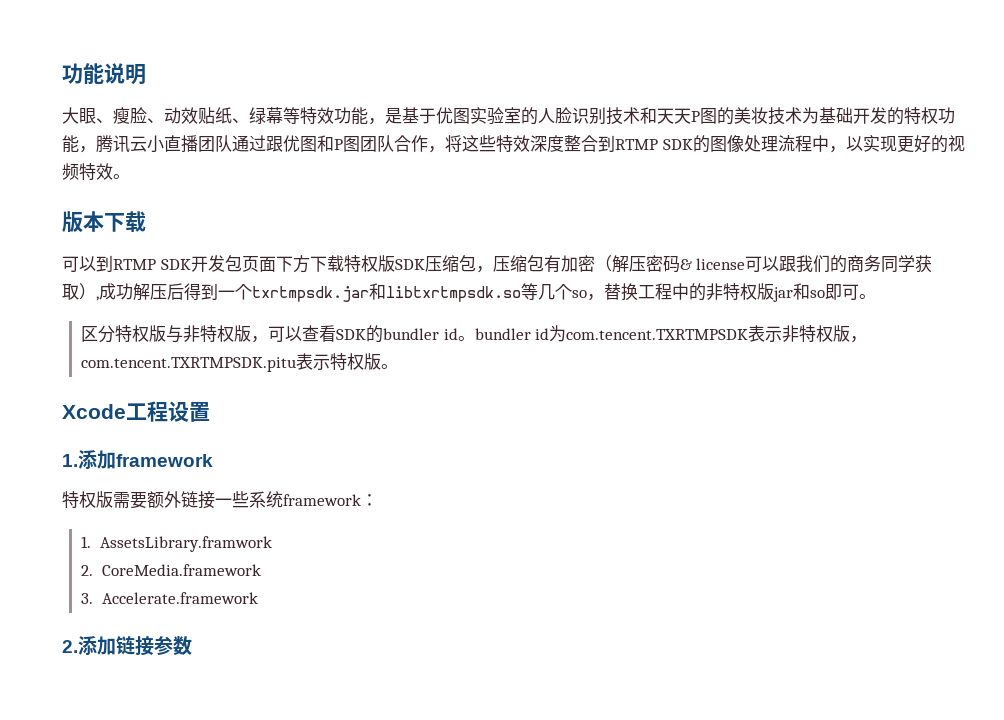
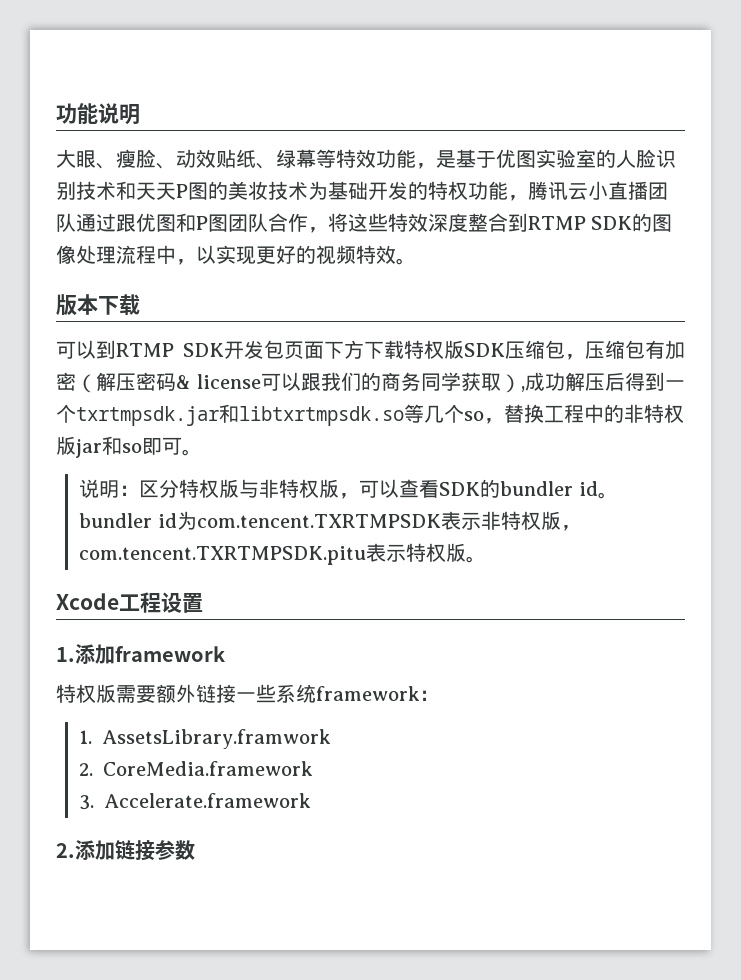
(876, 296) none -> [79,479,140,498] 说明：

